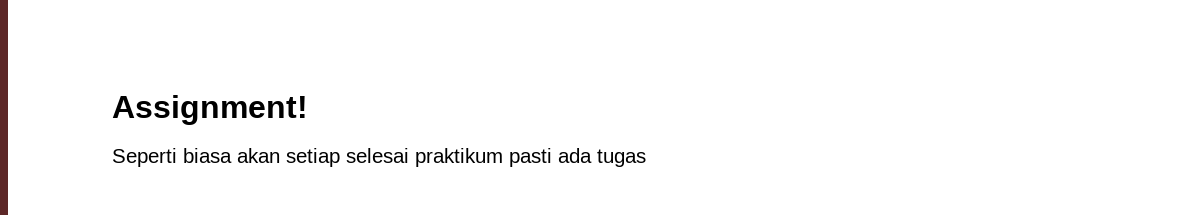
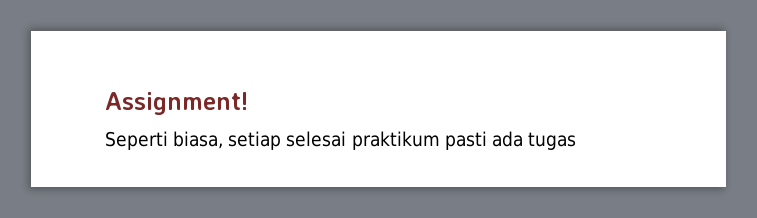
[183,148,280,163] biasa akan -> [173,131,224,149] biasa,

